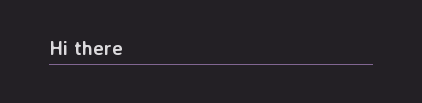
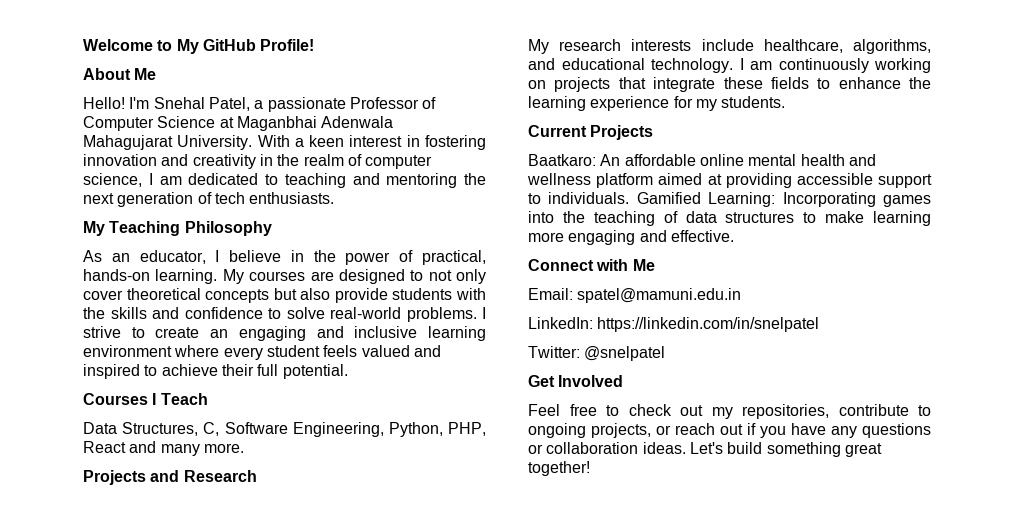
[49,41,123,55] Hi there -> [83,39,315,54] [83,68,157,80] [83,97,437,112] [83,116,394,131] [83,135,486,150] [83,154,433,169] [83,173,486,188] [83,192,335,207] [83,221,272,236] [83,250,486,265] [83,269,486,284] [83,288,486,303] [83,307,486,322] [83,326,486,341] [83,345,441,360] [83,364,348,379] [83,393,208,405] [83,422,487,437] [83,441,244,456] [83,470,257,485] [528,39,931,54] [528,58,931,73] [528,77,931,92] [528,96,786,111] [528,125,654,140] [528,154,876,166] [527,173,933,188] [528,192,931,207] [528,211,931,226] [528,230,734,245] [528,259,655,271] [528,288,742,303] [528,317,820,332] [528,346,666,361] [528,375,624,387] [528,404,931,419] [528,423,931,438] [528,442,882,457] [528,461,590,476] Welcome to My GitHub Profile! // About Me // Hello! I'm Snehal Patel, a passionate Professor of Computer Science at Maganbhai Adenwala Mahagujarat University. With a keen interest in fostering innovation and creativity in the realm of computer science, I am dedicated to teaching and mentoring the next generation of tech enthusiasts. // My Teaching Philosophy // As an educator, I believe in the power of practical, hands-on learning. My courses are designed to not only cover theoretical concepts but also provide students with the skills and confidence to solve real-world problems. I strive to create an engaging and inclusive learning environment where every student feels valued and inspired to achieve their full potential. // Courses I Teach // Data Structures, C, Software Engineering, Python, PHP, React and many more. // Projects and Research // My research interests include healthcare, algorithms, and educational technology. I am continuously working on projects that integrate these fields to enhance the learning experience for my students. // Current Projects // Baatkaro: An affordable online mental health and wellness platform aimed at providing accessible support to individuals. Gamified Learning: Incorporating games into the teaching of data structures to make learning more engaging and effective. // Connect with Me // Email: spatel@mamuni.edu.in // LinkedIn: https://linkedin.com/in/snelpatel // Twitter: @snelpatel // Get Involved // Feel free to check out my repositories, contribute to ongoing projects, or reach out if you have any questions or collaboration ideas. Let's build something great together!

